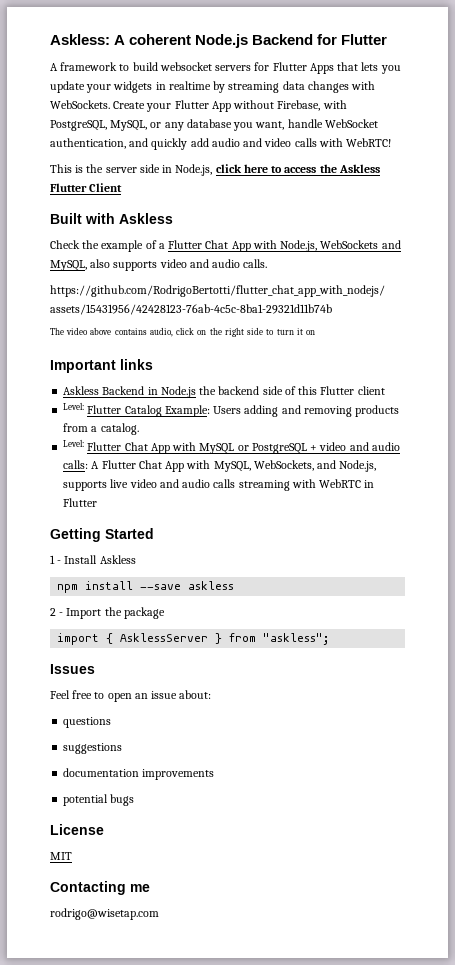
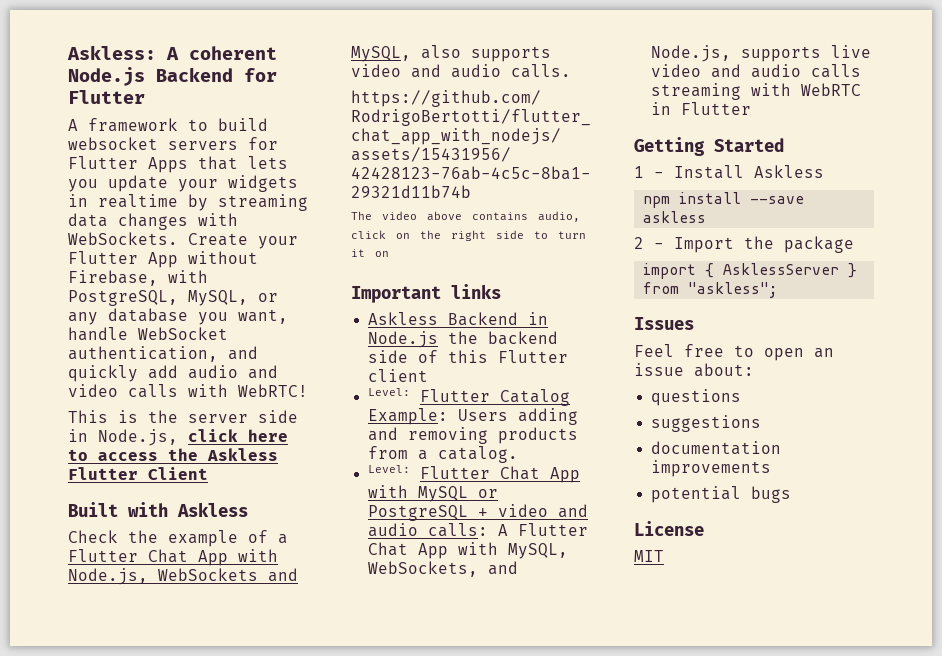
[50,881,150,895] [50,908,159,920] // Contacting me // rodrigo@wisetap.com -> (664, 556) none

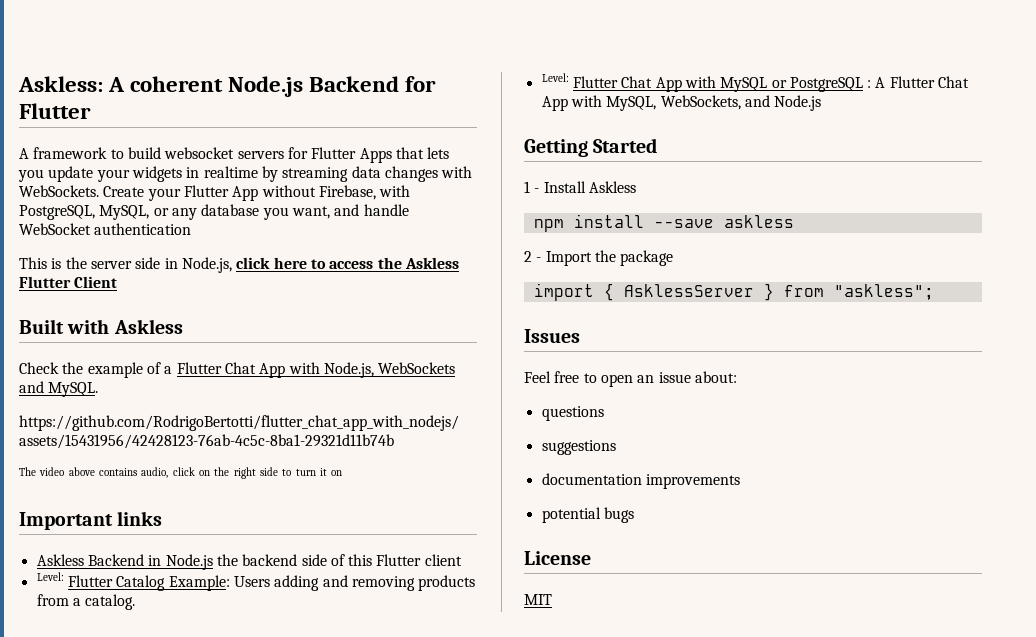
(288, 316) none -> [334,204,360,216] and
[68,346,258,362] [68,365,278,382] [68,384,308,398] authentication, and quickly add audio and video calls with WebRTC! -> [94,223,192,235] authentication
[351,45,551,62] [351,64,571,78] MySQL, also supports video and audio calls. -> [48,382,99,397] MySQL.
[478,504,589,518] [368,523,489,537] + video and audio calls: -> [867,80,872,88] :
[651,45,872,62] [651,64,862,78] [651,83,862,100] [651,102,752,115] Node.js, supports live video and audio calls streaming with WebRTC in Flutter -> [774,95,822,111] Node.js

